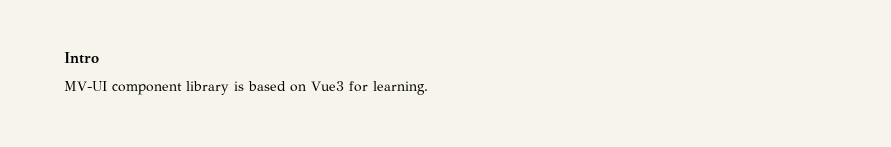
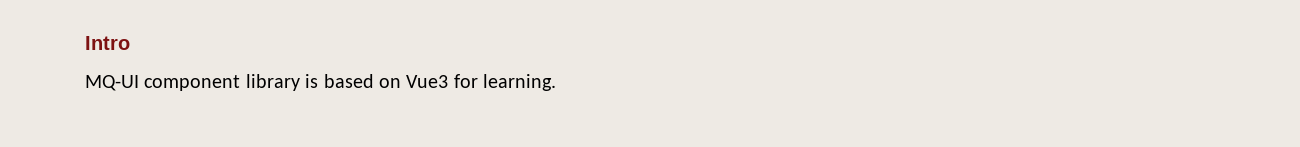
[64,81,107,91] MV-UI -> [85,75,139,91] MQ-UI

